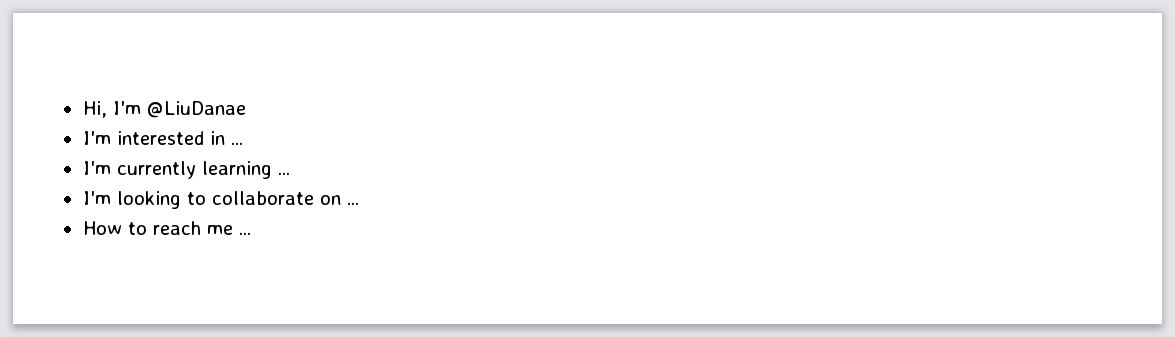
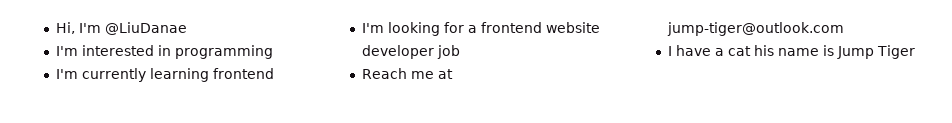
[230,142,243,145] ... -> [174,45,273,59] programming
[277,172,290,175] ... -> [212,68,274,79] frontend
[186,191,359,205] [82,221,251,235] to collaborate on ... // How to reach me ... -> [443,22,600,33] [361,45,460,59] [361,68,453,79] [666,22,844,36] [667,45,915,59] for a frontend website developer job // Reach me at jump-tiger@outlook.com // I have a cat his name is Jump Tiger

